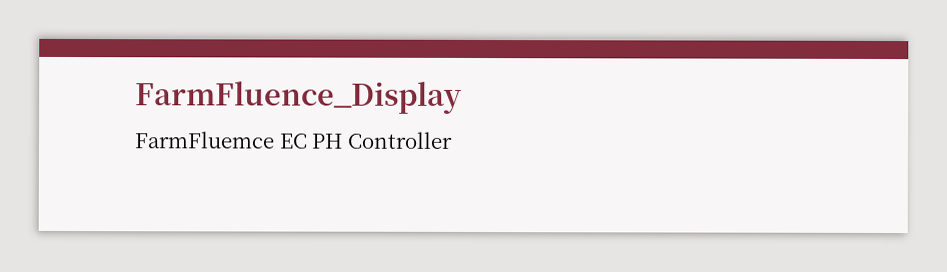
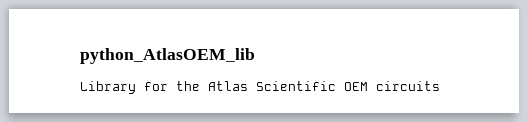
[135,81,462,114] [134,131,453,149] FarmFluence_Display // FarmFluemce EC PH Controller -> [80,48,255,64] [80,81,440,94] python_AtlasOEM_lib // Library for the Atlas Scientific OEM circuits

